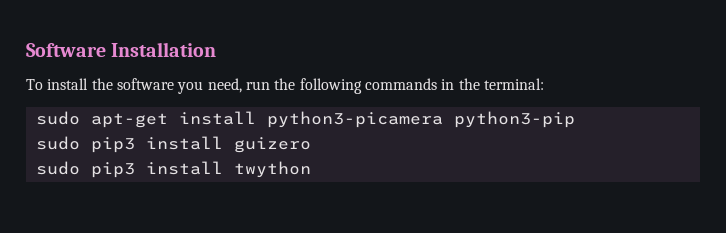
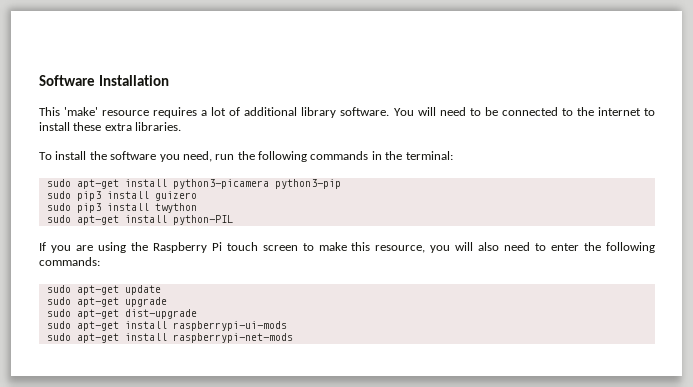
(217, 49) none -> [39,107,655,118] [39,122,182,131] // This 'make' resource requires a lot of additional library software. You will need to be connected to the internet to install these extra libraries.
(311, 169) none -> [46,215,233,225] [39,242,655,253] [39,257,100,266] [46,285,161,295] [46,297,167,307] [46,309,197,319] [46,321,287,331] [46,333,293,343] // sudo apt-get install python-PIL // If you are using the Raspberry Pi touch screen to make this resource, you will also need to enter the following commands: // sudo apt-get update // sudo apt-get upgrade // sudo apt-get dist-upgrade // sudo apt-get install raspberrypi-ui-mods // sudo apt-get install raspberrypi-net-mods

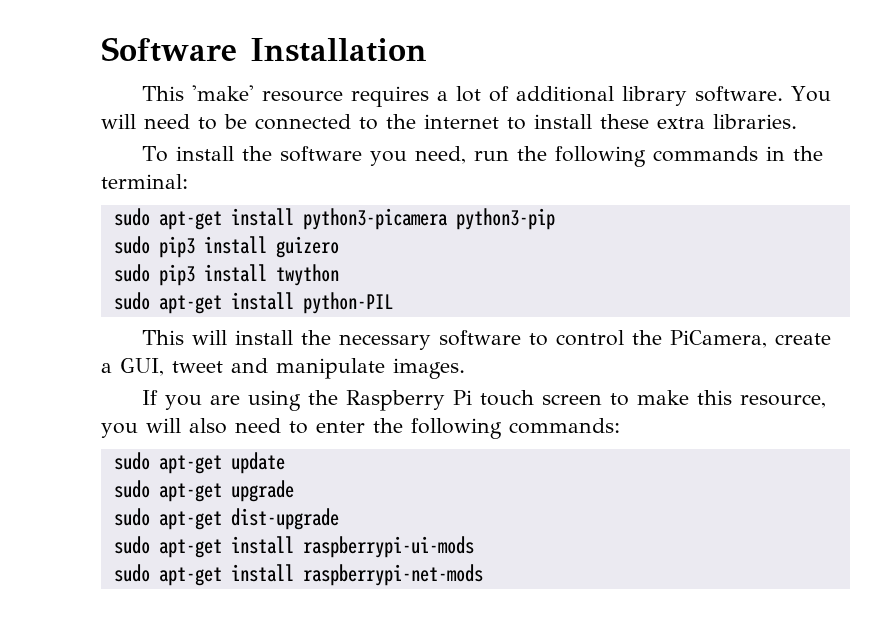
(233, 220) none -> [142,330,832,350] [101,358,465,379] // This will install the necessary software to control the PiCamera, create a GUI, tweet and manipulate images.

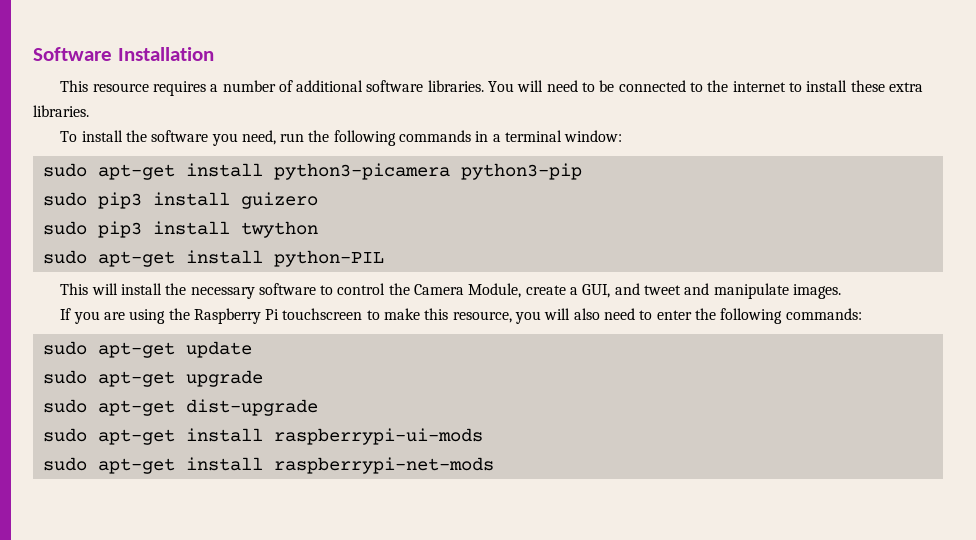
[192,85,255,101] 'make' -> (89, 86) none
[456,86,482,102] lot -> [222,80,276,92] number
[622,86,784,106] library software. -> [366,80,484,92] software libraries.
[793,146,824,161] [101,174,188,189] the terminal: -> [492,130,623,142] a terminal window:
[670,330,768,348] PiCamera, -> [414,283,522,298] Camera Module,
(164, 367) none -> [614,283,640,295] and
[480,390,603,406] touch screen -> [282,308,363,320] touchscreen

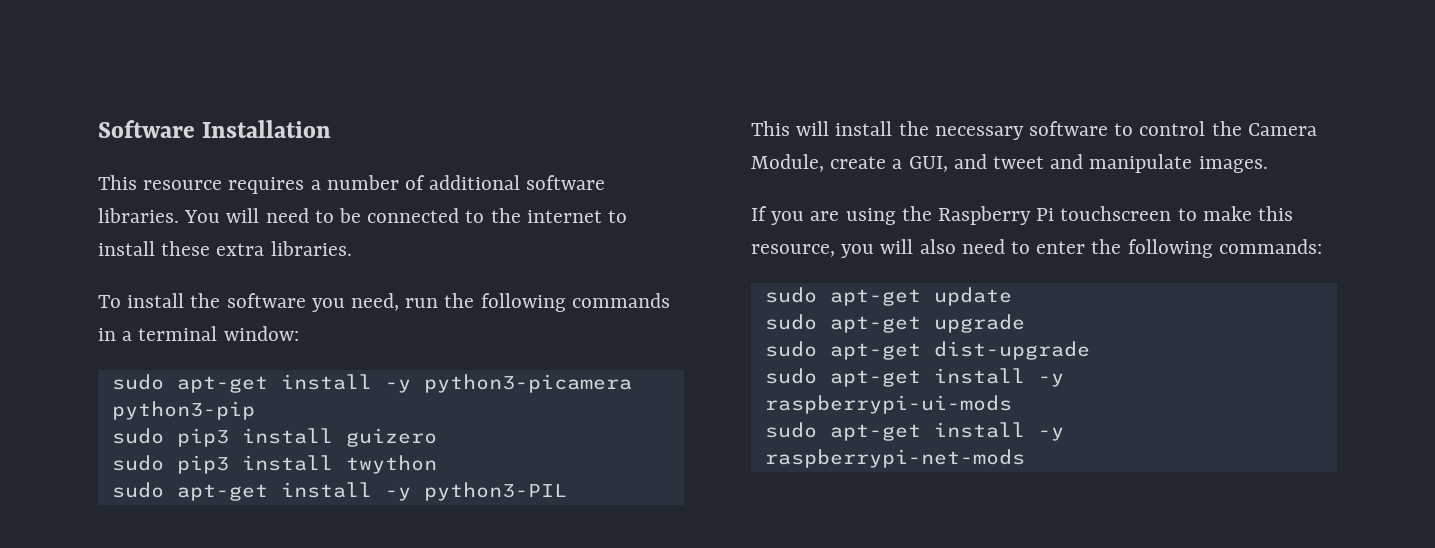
(263, 170) none -> [384,379,411,393] -y
[273,250,384,267] python-PIL -> [384,482,567,501] -y python3-PIL
(263, 435) none -> [1037,373,1064,387] -y
(263, 464) none -> [1037,427,1064,441] -y

